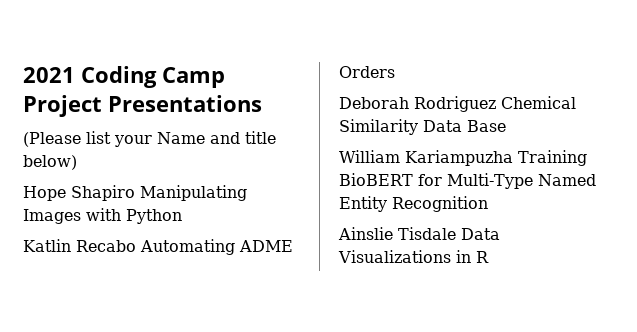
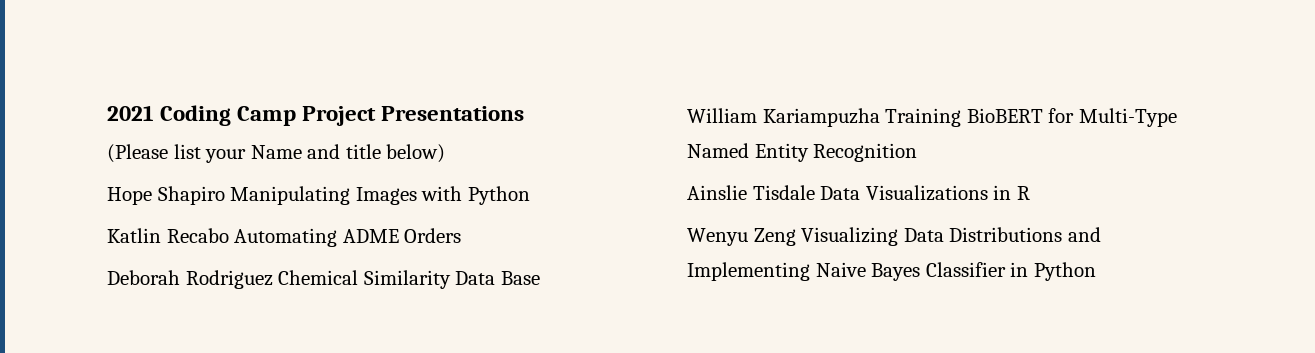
(489, 257) none -> [687,227,1101,246] [687,262,1096,281] // Wenyu Zeng Visualizing Data Distributions and Implementing Naive Bayes Classifier in Python

